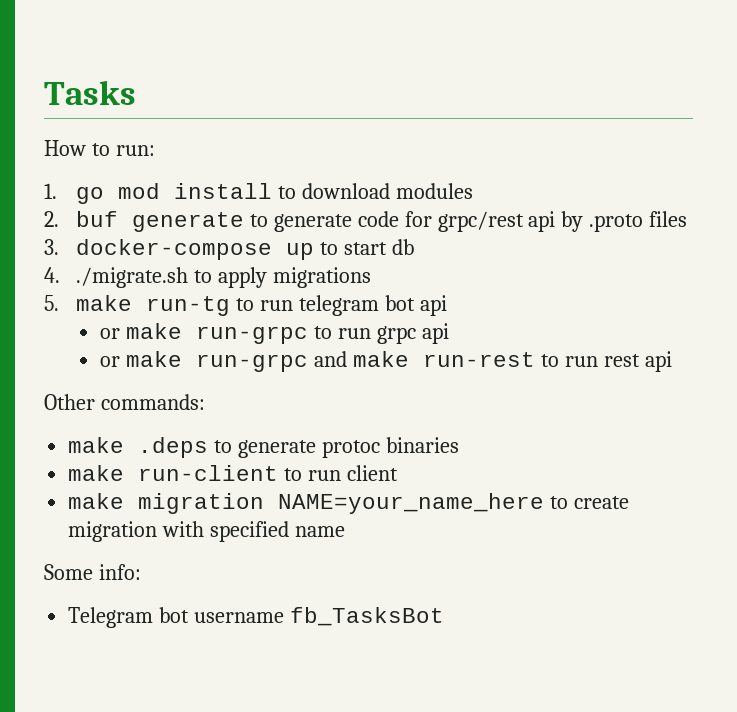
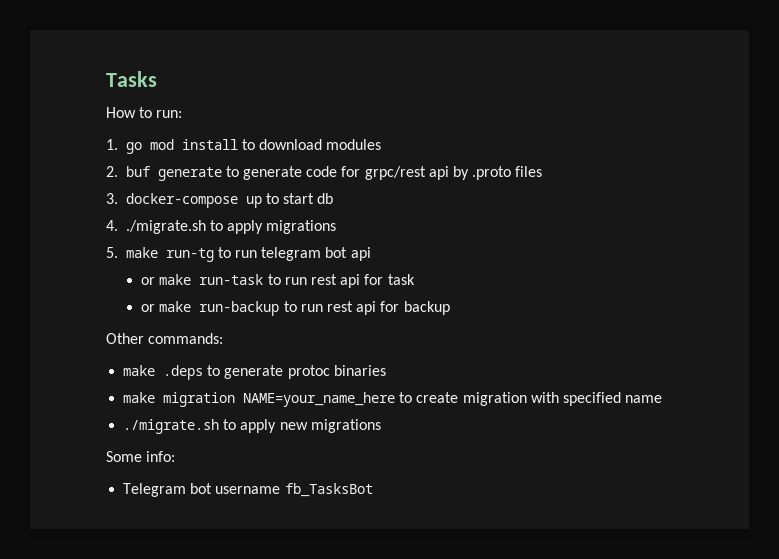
[195,323,449,344] [100,351,672,372] run-grpc to run grpc api // or make run-grpc and make run-rest to run rest api -> [199,274,415,288] [141,301,450,316] run-task to run rest api for task // or make run-backup to run rest api for backup
[68,465,399,481] // make run-client to run client -> (386, 370) none
(346, 531) none -> [123,419,381,434] // ./migrate.sh to apply new migrations

